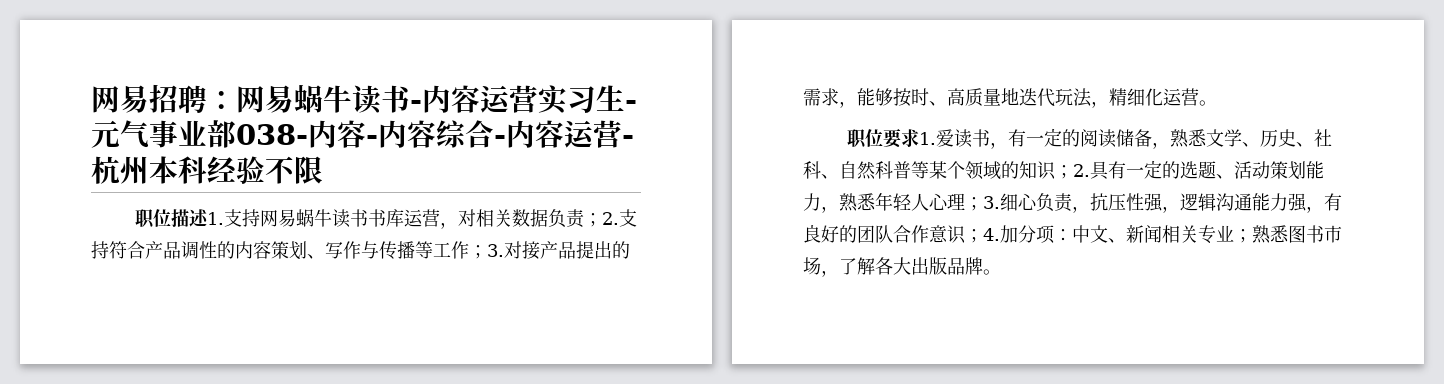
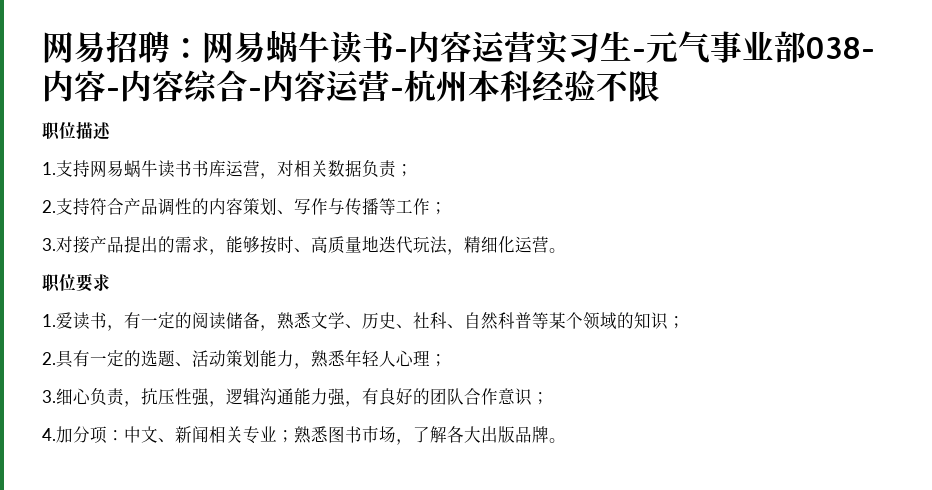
(209, 218) none -> (111, 131) //
(602, 220) none -> (413, 170) //
(487, 252) none -> (447, 208) //
(919, 138) none -> (110, 282) //
(1073, 172) none -> (685, 322) //
(983, 204) none -> (447, 360) //
(983, 236) none -> (549, 398) //

